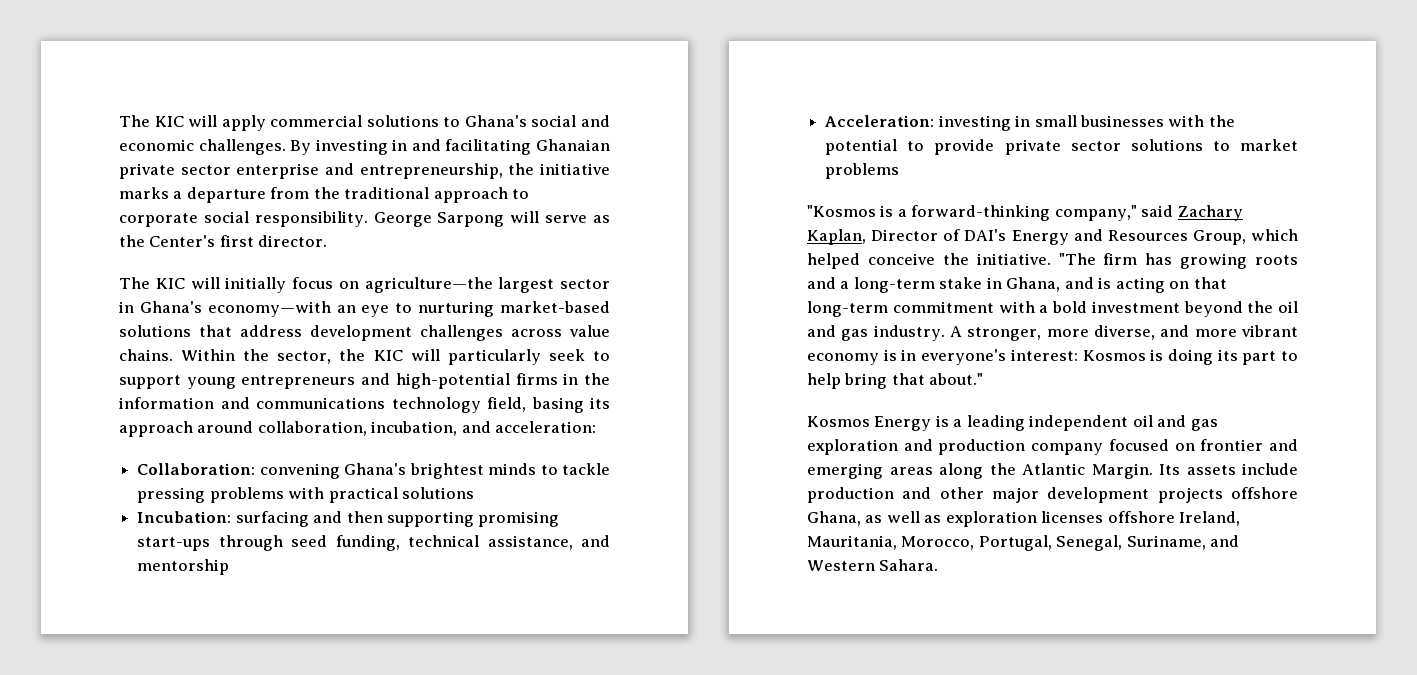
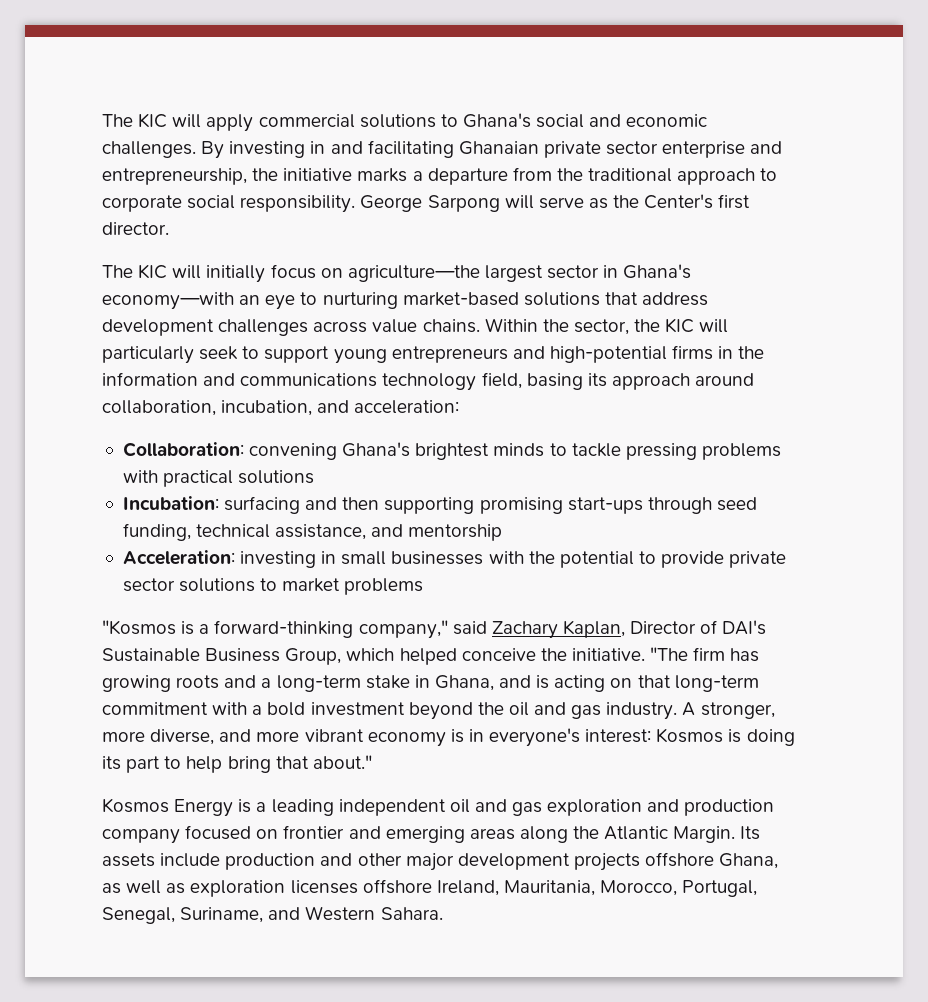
[1011,229,1188,245] Energy and Resources -> [102,648,281,662] Sustainable Business

